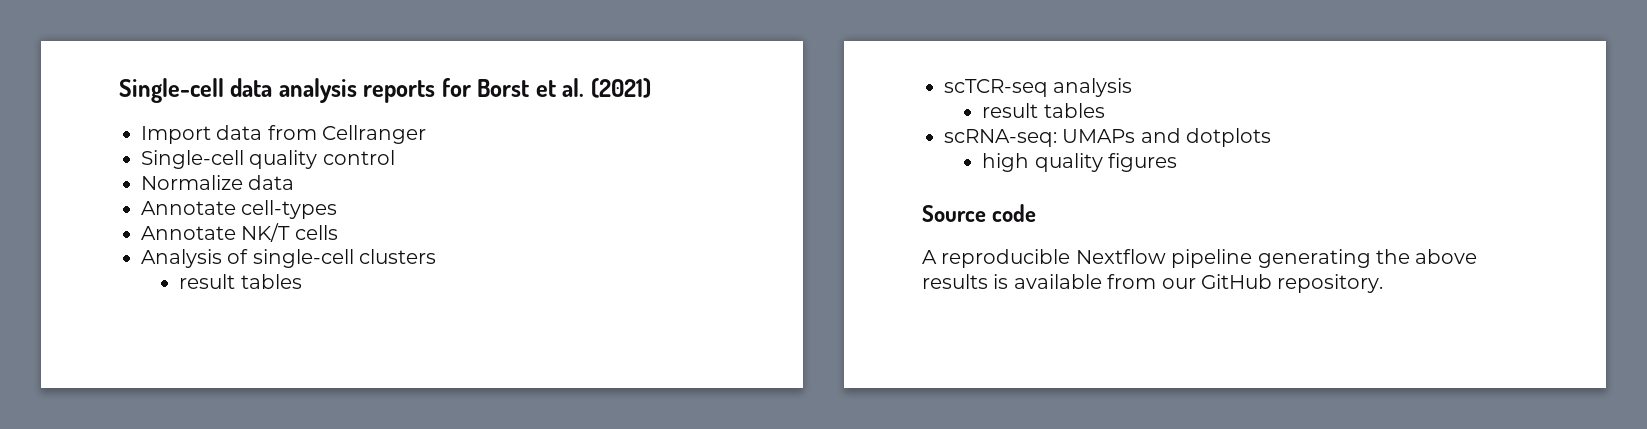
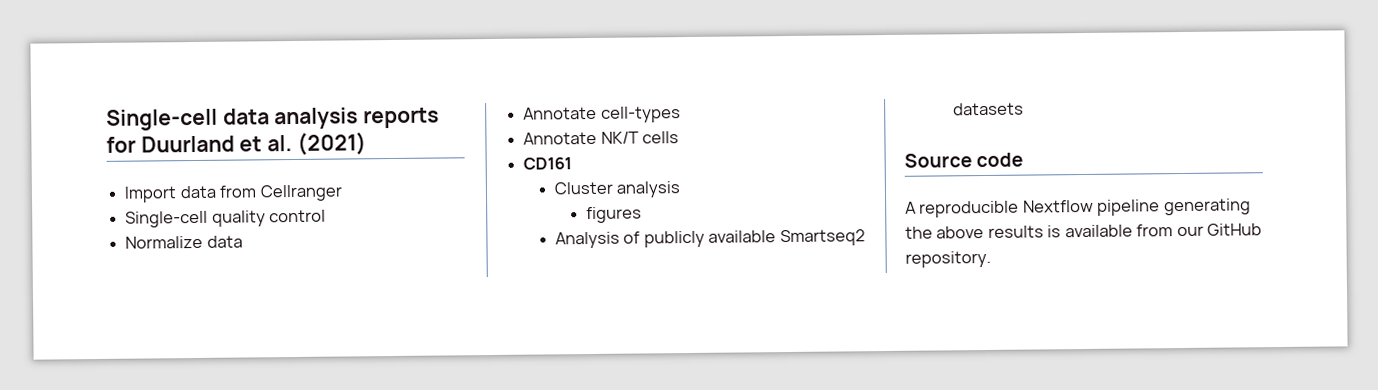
[477,79,530,97] Borst -> [140,135,235,153] Duurland
[141,249,437,268] [179,274,302,289] [944,78,1133,97] [982,103,1105,118] [944,128,1272,147] [982,153,1177,172] Analysis of single-cell clusters // result tables // scTCR-seq analysis // result tables // scRNA-seq: UMAPs and dotplots // high quality figures -> [523,157,573,170] [553,181,682,198] [585,206,642,224] [554,229,865,249] [952,102,1024,116] CD161 // Cluster analysis // figures // Analysis of publicly available Smartseq2 datasets

